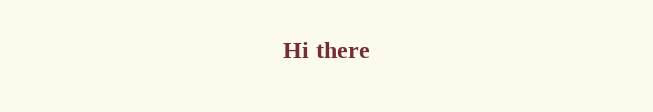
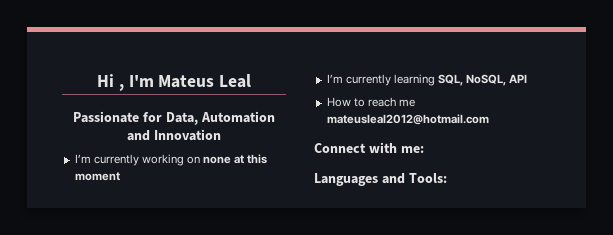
[315,42,370,58] there -> [118,74,251,91] [73,111,275,125] [127,129,221,141] [74,154,268,166] [74,172,120,181] [326,74,528,86] [326,97,415,107] [326,114,489,125] [314,142,424,153] [314,173,447,186] , I'm Mateus Leal // Passionate for Data, Automation and Innovation // I’m currently working on none at this moment // I’m currently learning SQL, NoSQL, API // How to reach me mateusleal2012@hotmail.com // Connect with me: // Languages and Tools:

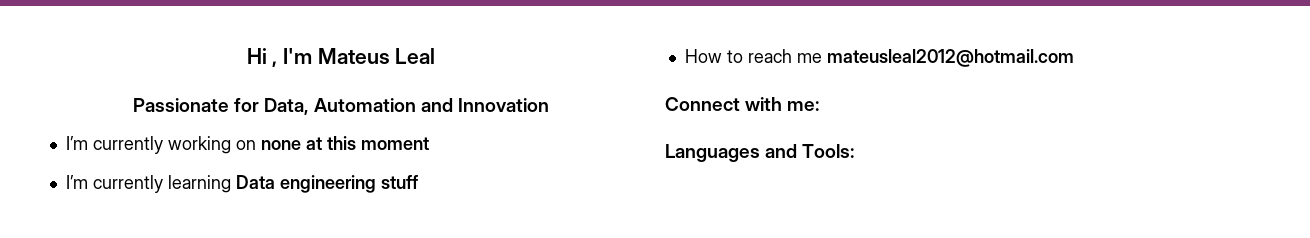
[437,74,528,86] SQL, NoSQL, API -> [235,175,418,193] Data engineering stuff

